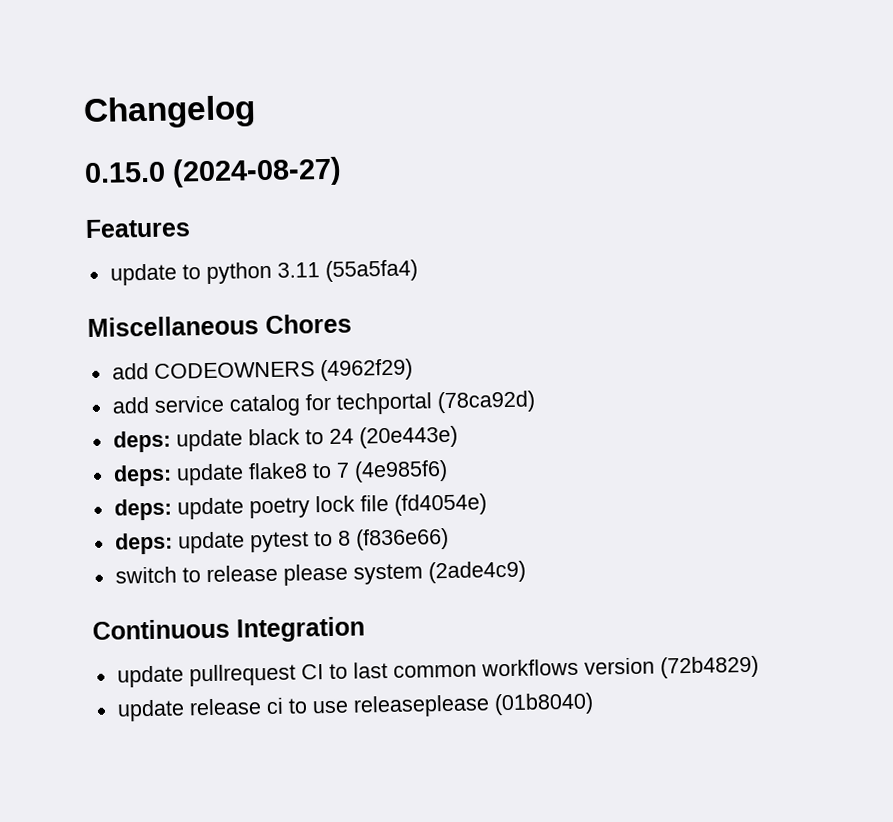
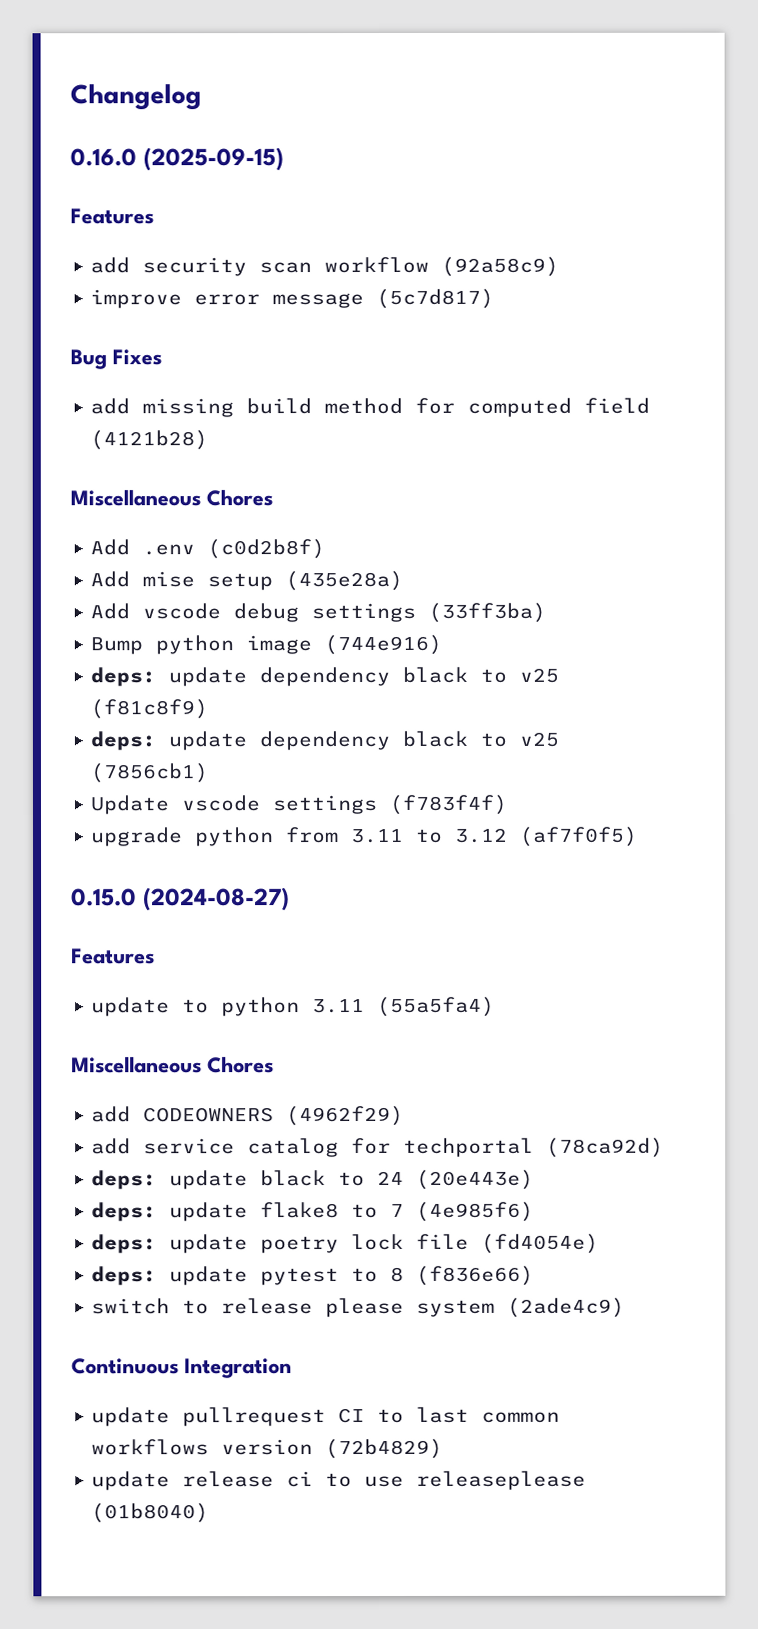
(256, 112) none -> [70,147,284,172] [70,208,154,225] [90,256,560,277] [90,288,495,310] [70,349,162,370] [90,397,651,418] [90,430,209,451] [70,489,273,507] [90,539,326,560] [90,570,404,592] [90,602,547,623] [90,634,443,656] [90,666,560,687] [90,699,209,720] [90,730,560,751] [90,763,209,784] [90,794,509,815] [91,826,639,847] // 0.16.0 (2025-09-15) // Features // add security scan workflow (92a58c9) // improve error message (5c7d817) // Bug Fixes // add missing build method for computed field (4121b28) // Miscellaneous Chores // Add .env (c0d2b8f) // Add mise setup (435e28a) // Add vscode debug settings (33ff3ba) // Bump python image (744e916) // deps: update dependency black to v25 (f81c8f9) // deps: update dependency black to v25 (7856cb1) // Update vscode settings (f783f4f) // upgrade python from 3.11 to 3.12 (af7f0f5)

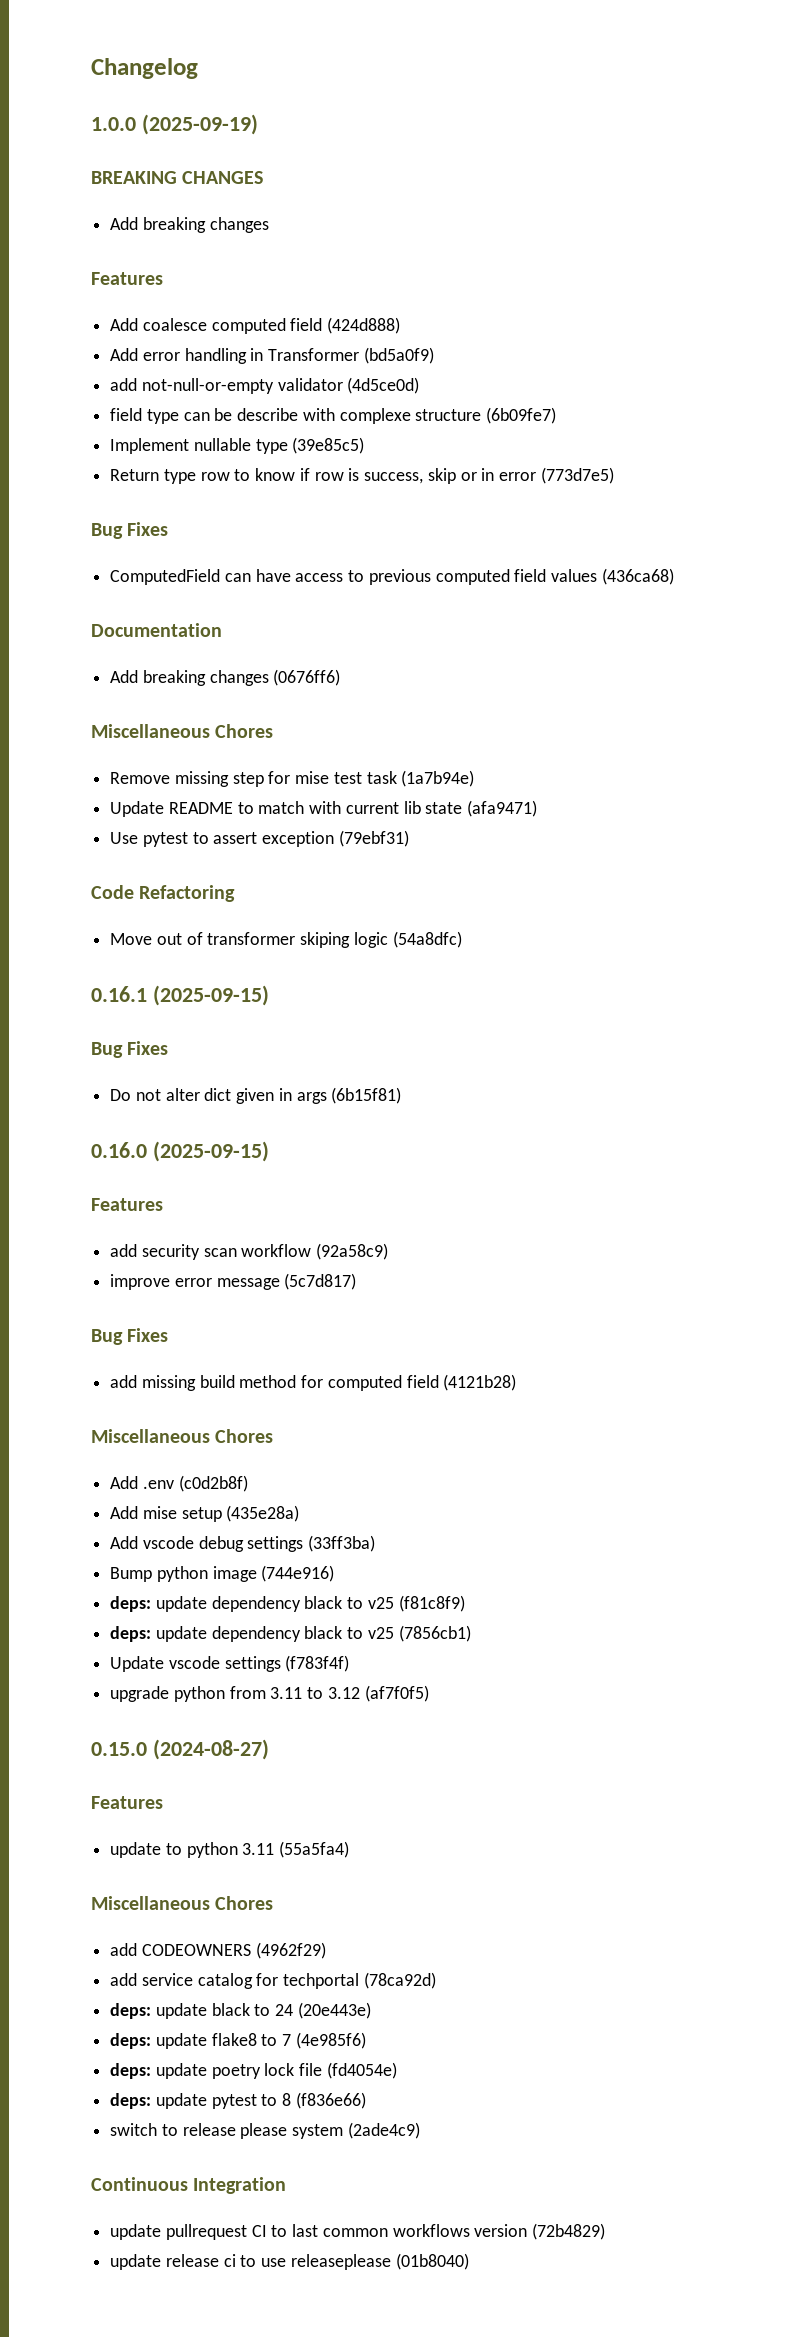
(202, 97) none -> [91,114,258,135] [91,171,264,184] [110,217,269,233] [91,272,163,285] [110,317,401,334] [110,347,434,364] [110,377,420,394] [110,407,557,424] [110,437,365,454] [110,467,614,484] [91,522,169,539] [110,568,674,585] [91,623,222,637] [110,669,341,686] [91,724,274,738] [110,770,475,787] [110,800,538,817] [110,830,409,847] [91,885,236,902] [110,931,462,948] [91,985,269,1006] [91,1041,169,1058] [110,1087,402,1104] // 1.0.0 (2025-09-19) // BREAKING CHANGES // Add breaking changes // Features // Add coalesce computed field (424d888) // Add error handling in Transformer (bd5a0f9) // add not-null-or-empty validator (4d5ce0d) // field type can be describe with complexe structure (6b09fe7) // Implement nullable type (39e85c5) // Return type row to know if row is success, skip or in error (773d7e5) // Bug Fixes // ComputedField can have access to previous computed field values (436ca68) // Documentation // Add breaking changes (0676ff6) // Miscellaneous Chores // Remove missing step for mise test task (1a7b94e) // Update README to match with current lib state (afa9471) // Use pytest to assert exception (79ebf31) // Code Refactoring // Move out of transformer skiping logic (54a8dfc) // 0.16.1 (2025-09-15) // Bug Fixes // Do not alter dict given in args (6b15f81)

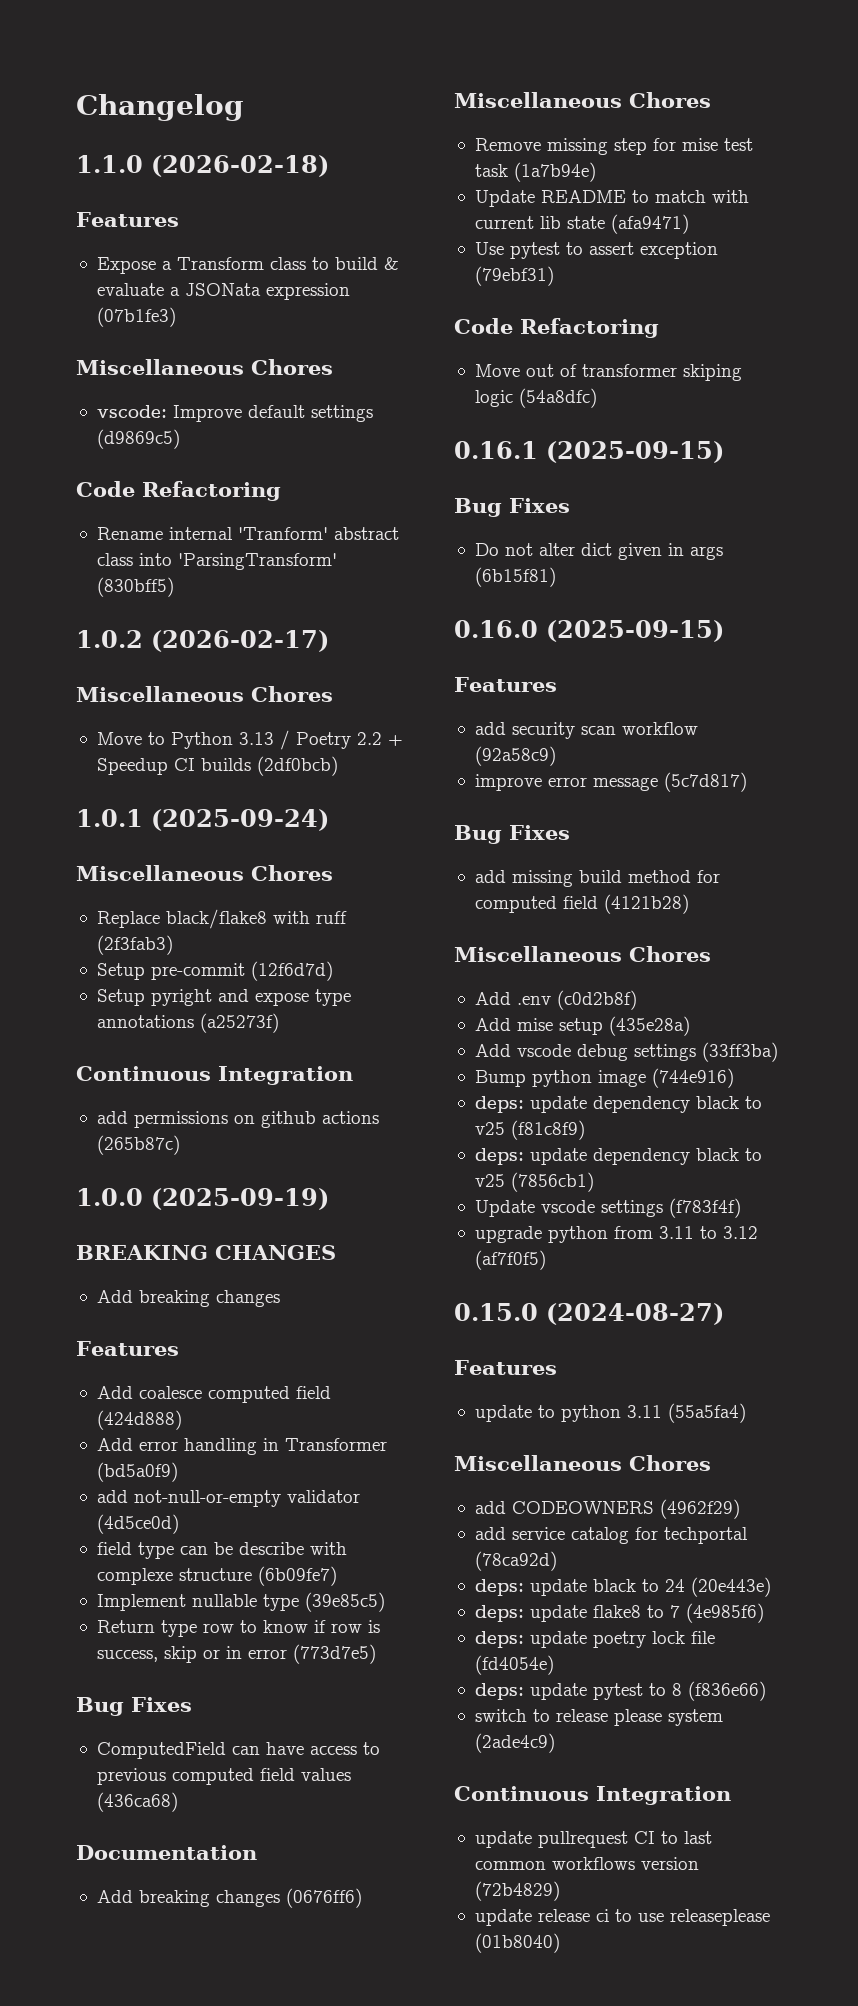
(198, 68) none -> [76,155,329,177] [76,212,179,227] [96,257,399,274] [96,283,350,300] [96,307,176,327] [76,359,333,375] [96,405,373,422] [96,429,180,449] [76,481,281,501] [96,527,399,540] [96,553,337,570] [96,577,174,597] [76,630,329,652] [76,686,333,702] [96,730,403,750] [96,756,338,776] [76,809,329,831] [76,865,333,881] [96,909,347,929] [96,935,173,955] [96,961,333,981] [96,989,351,1006] [96,1013,279,1033] [76,1066,353,1085] [96,1111,379,1128] [96,1135,180,1155] // 1.1.0 (2026-02-18) // Features // Expose a Transform class to build & evaluate a JSONata expression (07b1fe3) // Miscellaneous Chores // vscode: Improve default settings (d9869c5) // Code Refactoring // Rename internal 'Tranform' abstract class into 'ParsingTransform' (830bff5) // 1.0.2 (2026-02-17) // Miscellaneous Chores // Move to Python 3.13 / Poetry 2.2 + Speedup CI builds (2df0bcb) // 1.0.1 (2025-09-24) // Miscellaneous Chores // Replace black/flake8 with ruff (2f3fab3) // Setup pre-commit (12f6d7d) // Setup pyright and expose type annotations (a25273f) // Continuous Integration // add permissions on github actions (265b87c)

